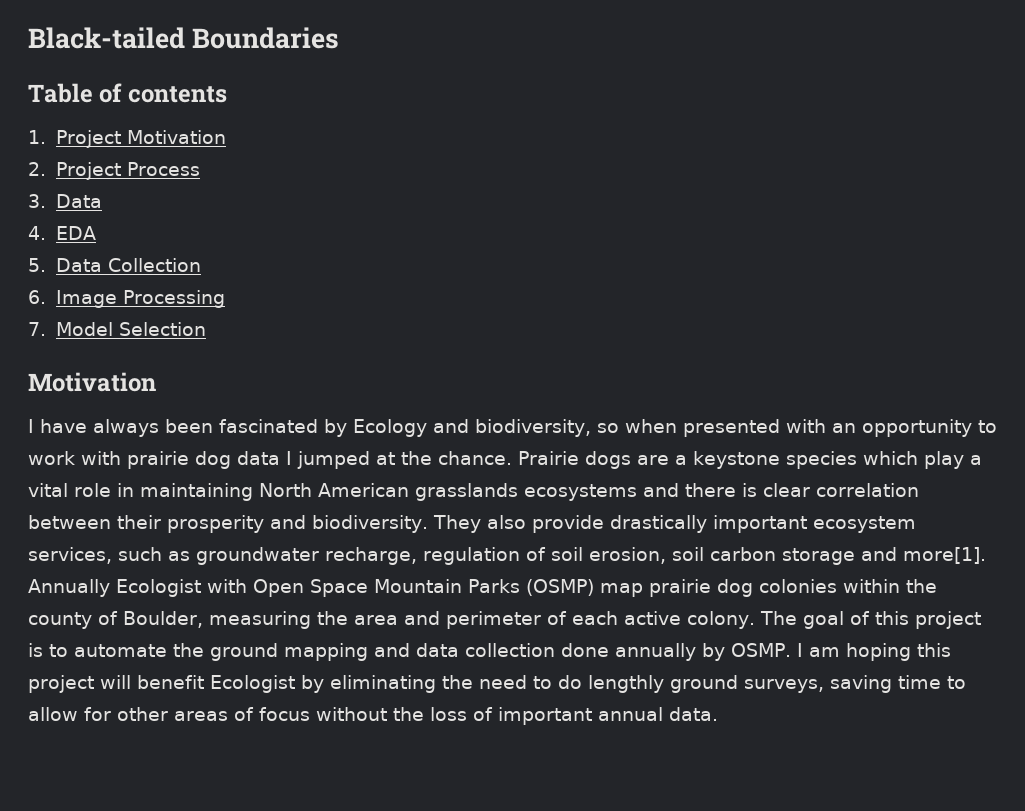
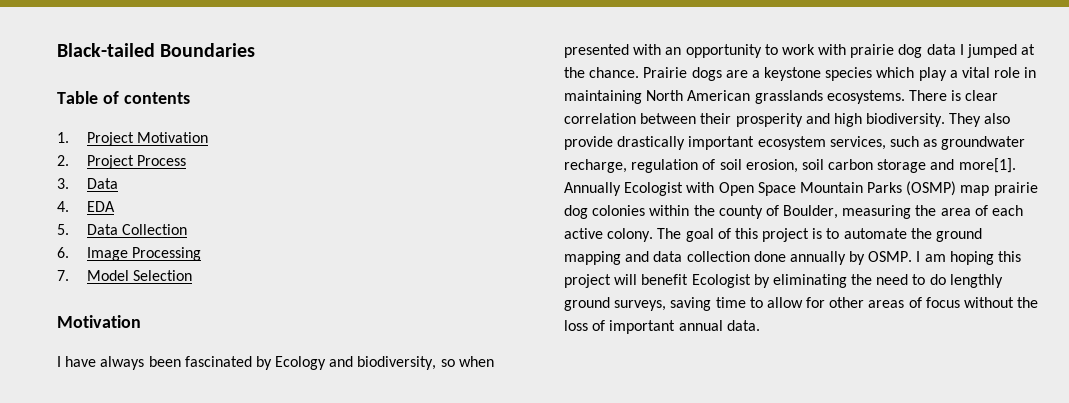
[524,483,736,501] ecosystems and there -> [826,90,947,104] ecosystems. There
(306, 522) none -> [833,113,862,127] high
[404,611,541,629] and perimeter -> (971, 212) none

